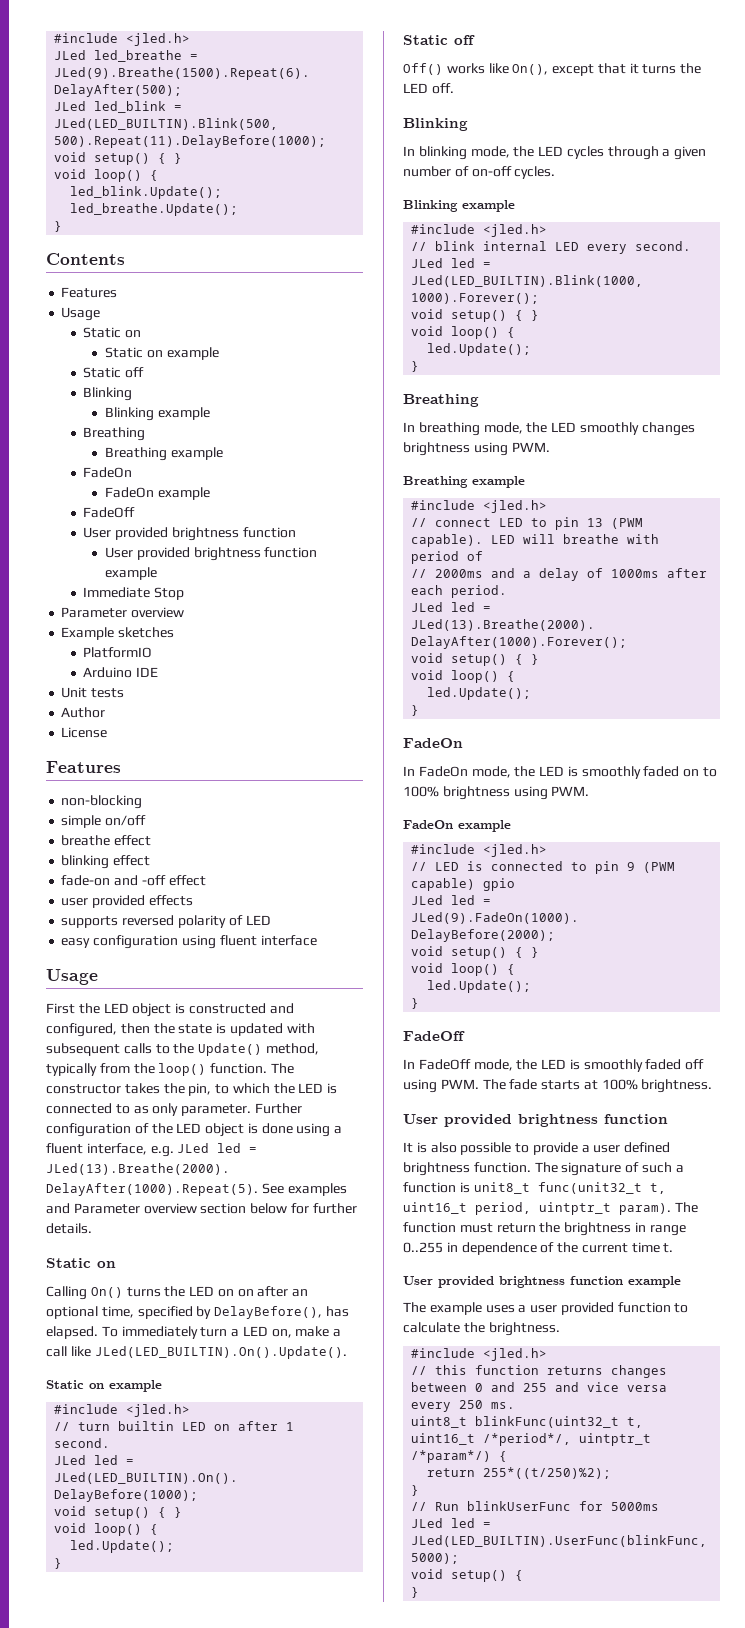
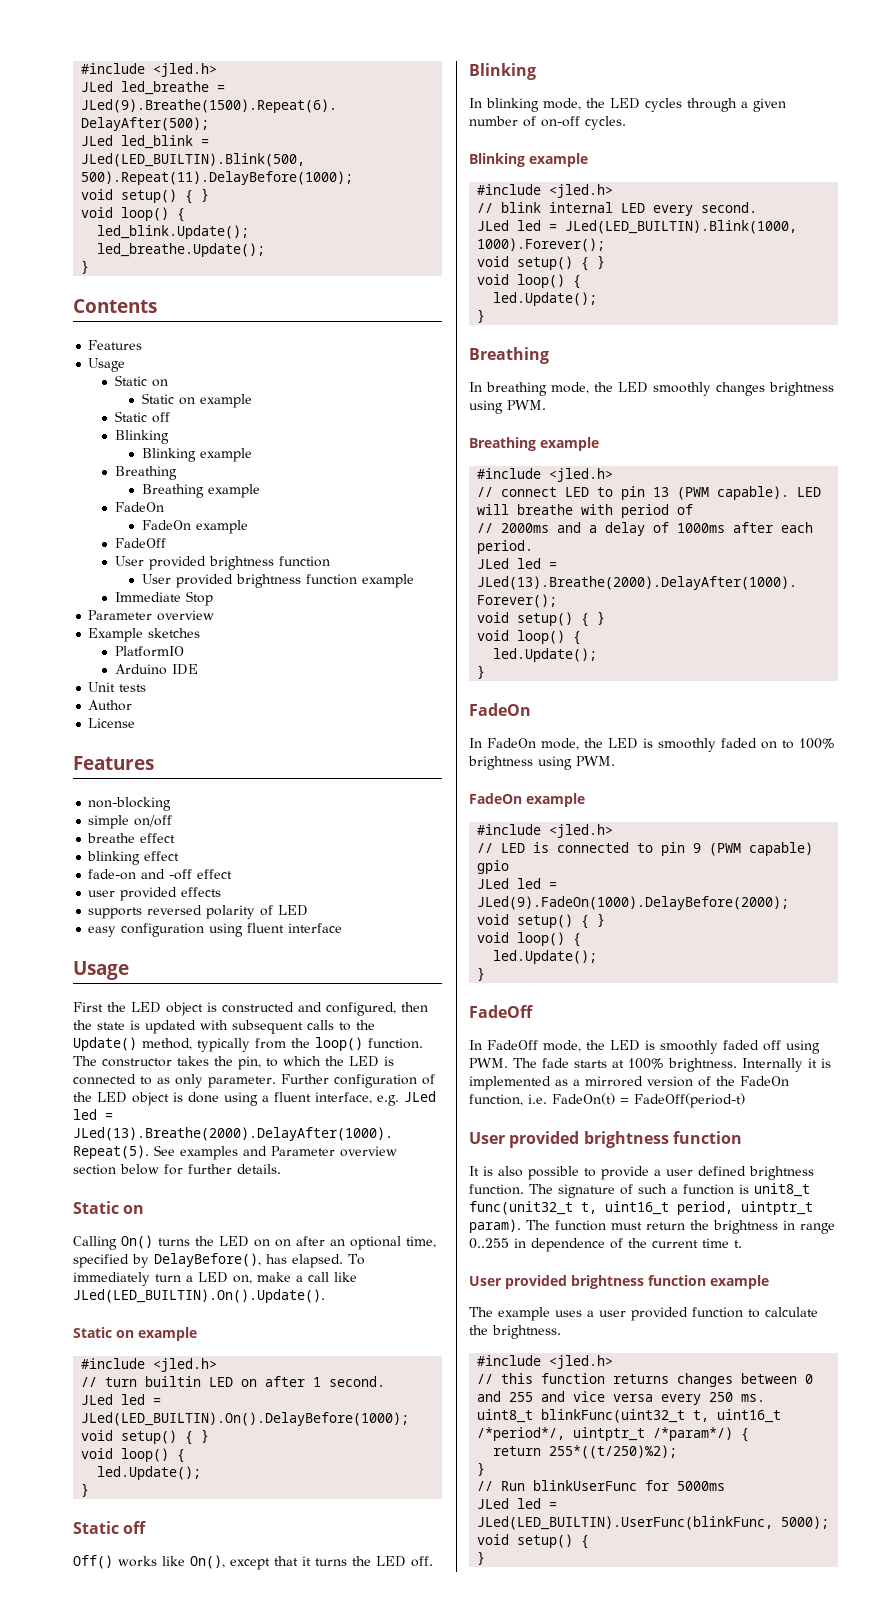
(713, 1086) none -> [742,1058,831,1072] [469,1076,789,1090] [469,1093,745,1108] Internally it is implemented as a mirrored version of the FadeOn function, i.e. FadeOn(t) = FadeOff(period-t)

